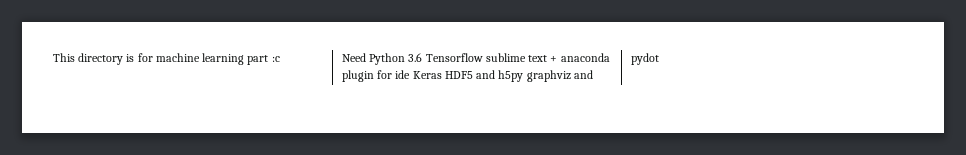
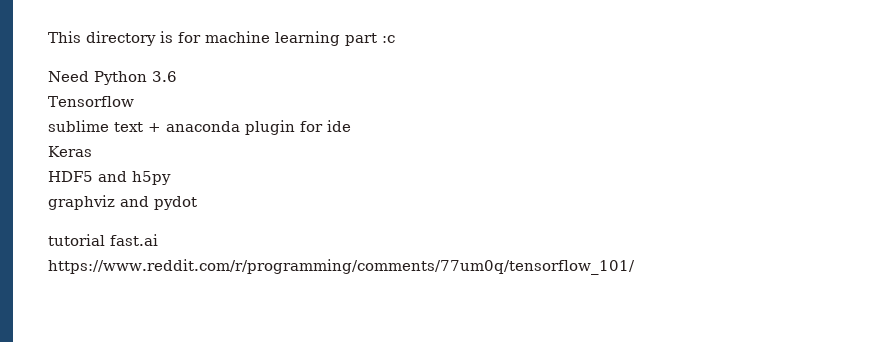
(423, 57) none -> (177, 76) //
(483, 57) none -> (134, 101) //
(411, 74) none -> (351, 126) //
(442, 75) none -> (92, 151) //
(524, 76) none -> (171, 178) //
(659, 59) none -> [48,234,158,246] [48,259,635,275] // tutorial fast.ai // https://www.reddit.com/r/programming/comments/77um0q/tensorflow_101/

